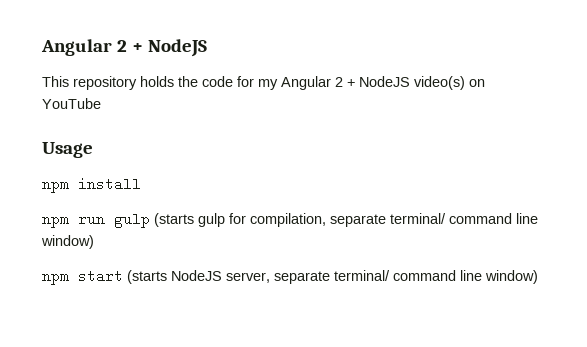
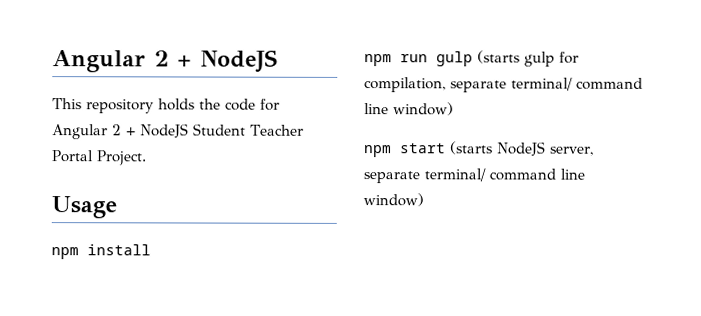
[258,76,485,90] [42,98,101,109] my Angular 2 + NodeJS video(s) on YouTube -> [52,123,304,140] [51,150,147,166] Angular 2 + NodeJS Student Teacher Portal Project.

